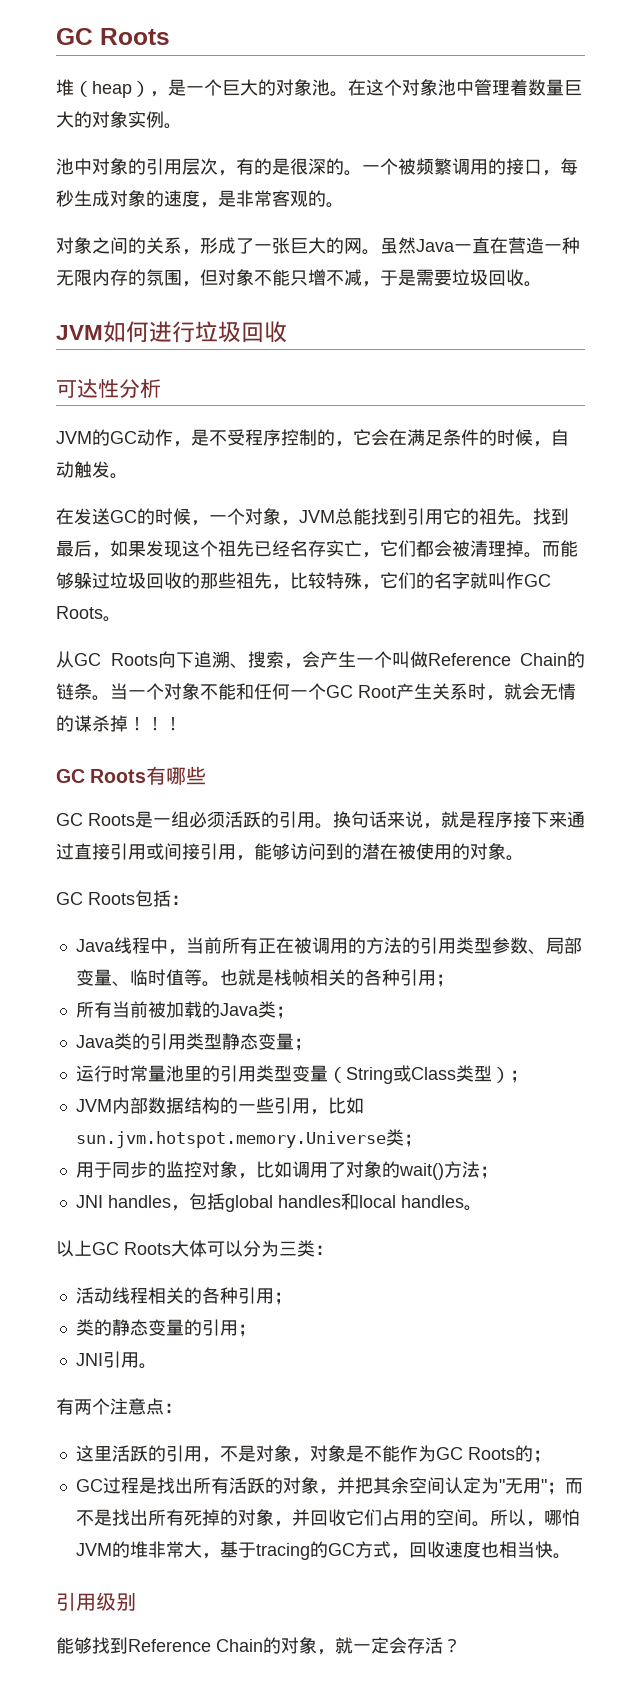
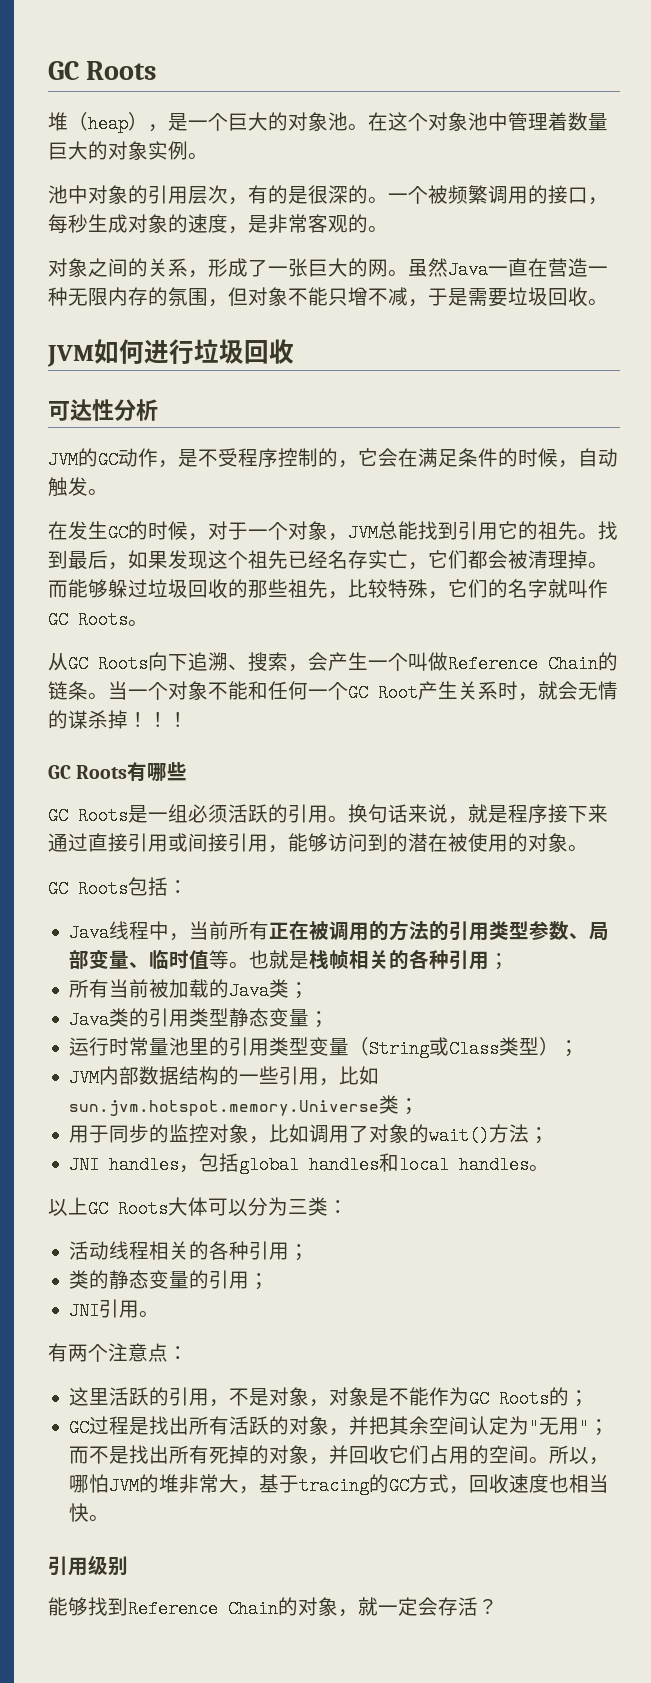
[92,508,110,525] 送 -> [88,521,108,539] 生
(209, 523) none -> [208,521,248,540] 对于

